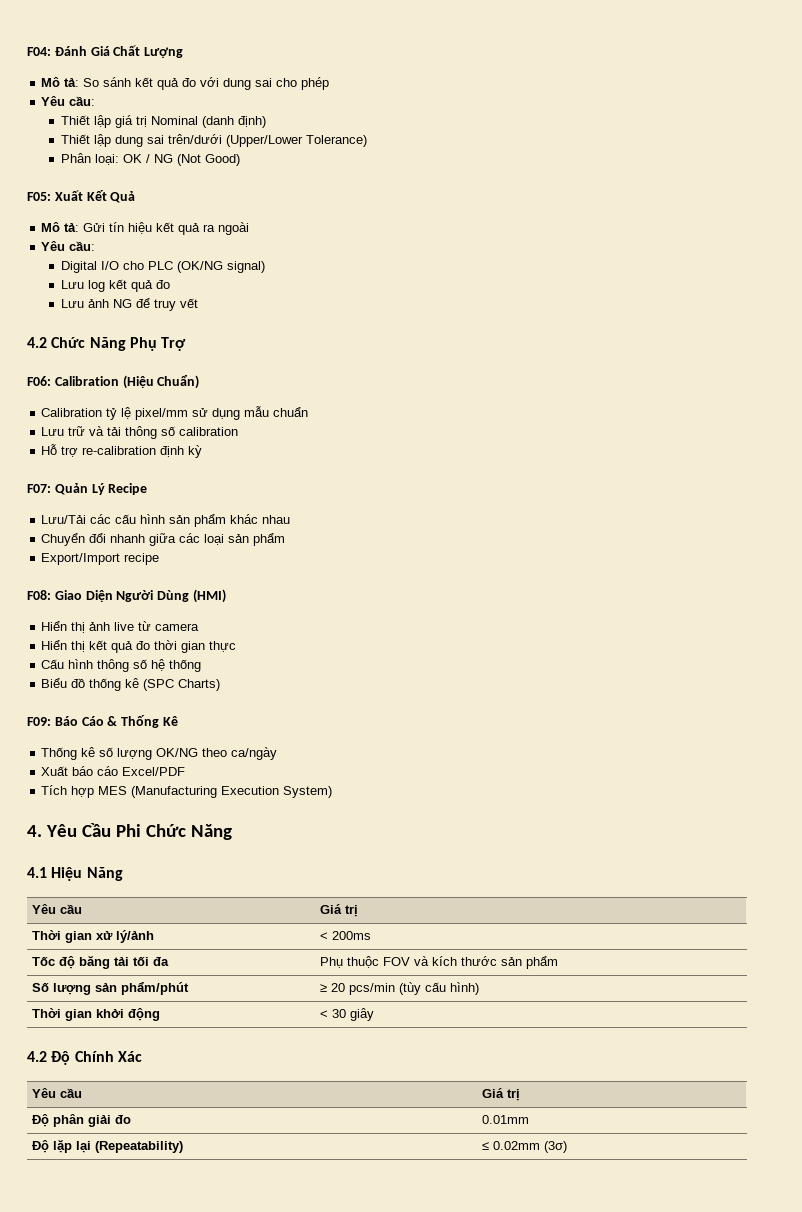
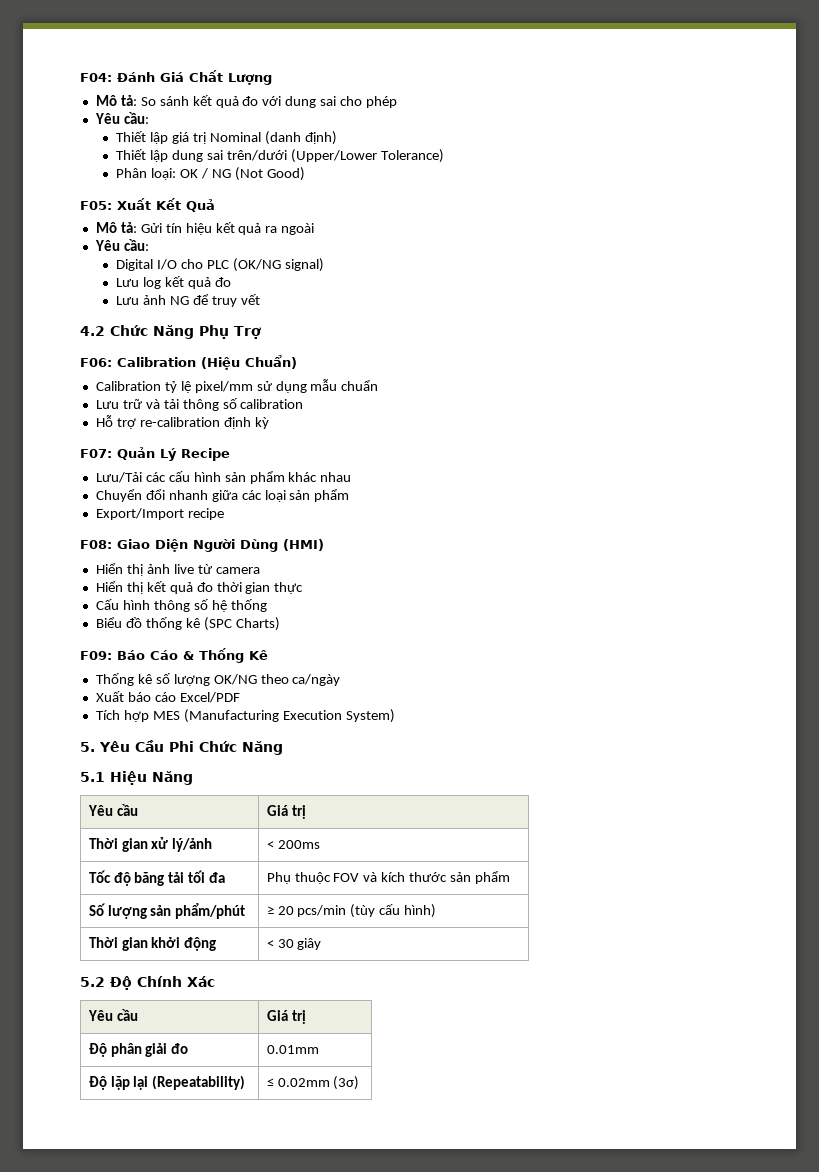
[27,825,42,837] 4. -> [80,742,95,752] 5.
[27,867,47,878] 4.1 -> [80,772,105,782] 5.1
[27,1051,47,1062] 4.2 -> [80,977,105,987] 5.2

